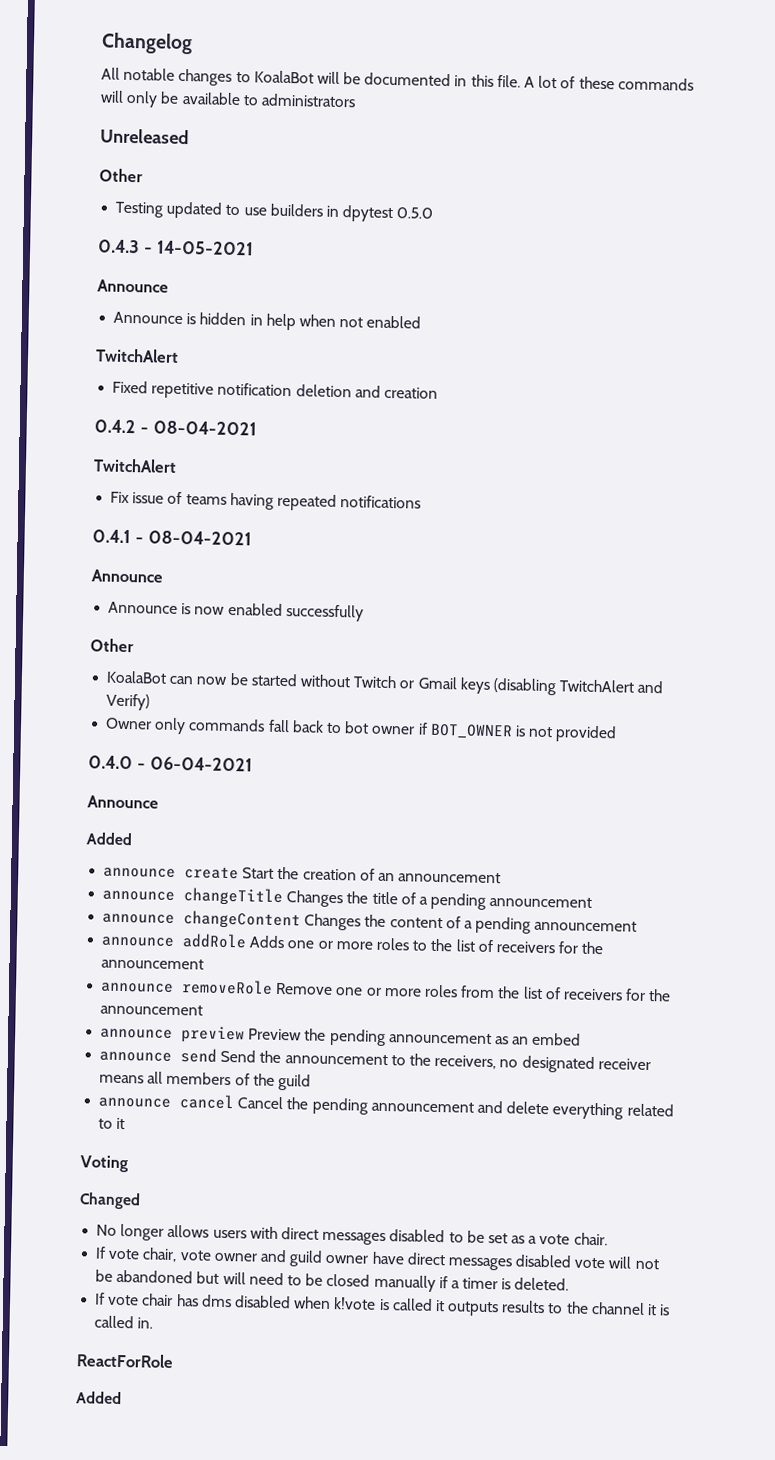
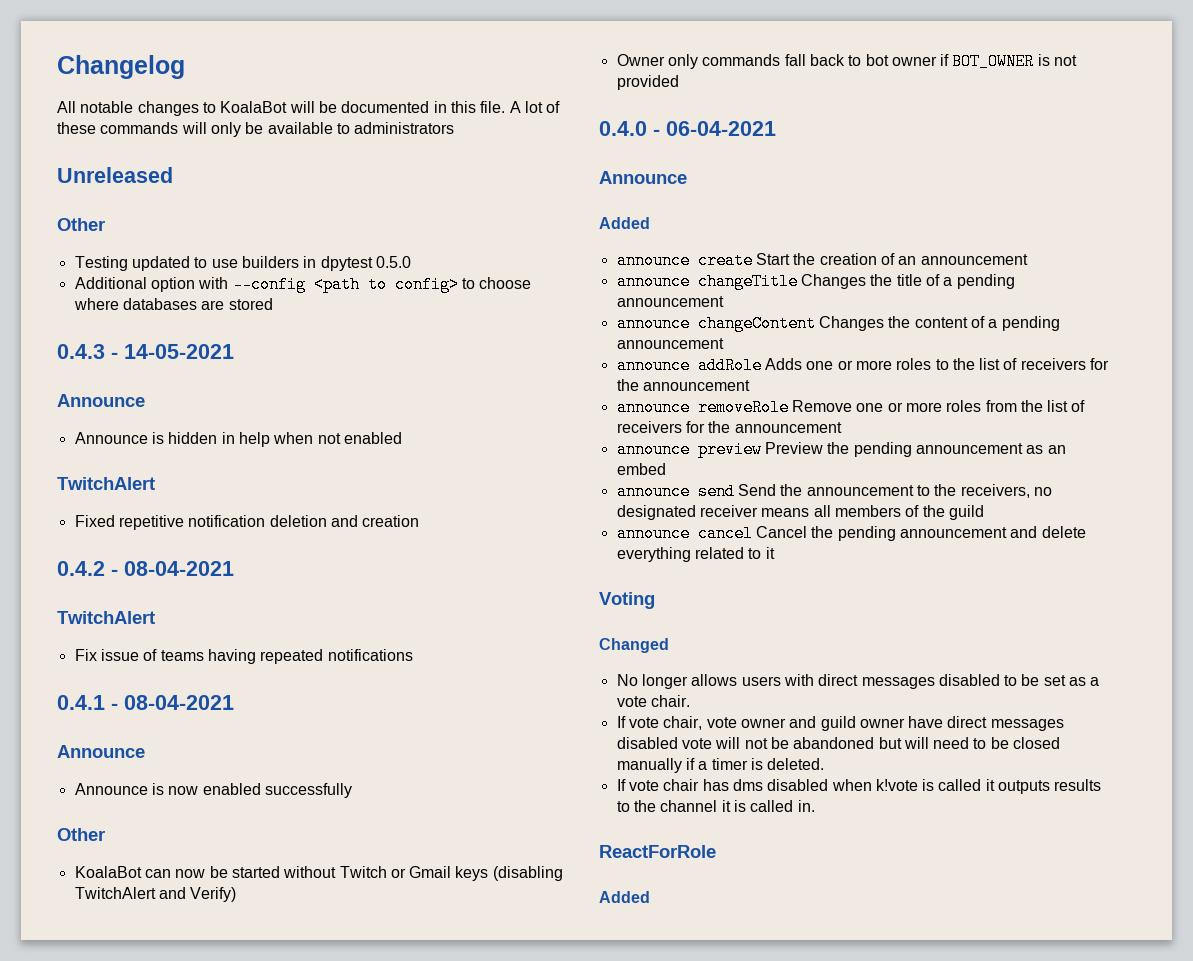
(434, 213) none -> [74,276,532,293] [73,298,273,310] // Additional option with --config <path to config> to choose where databases are stored

